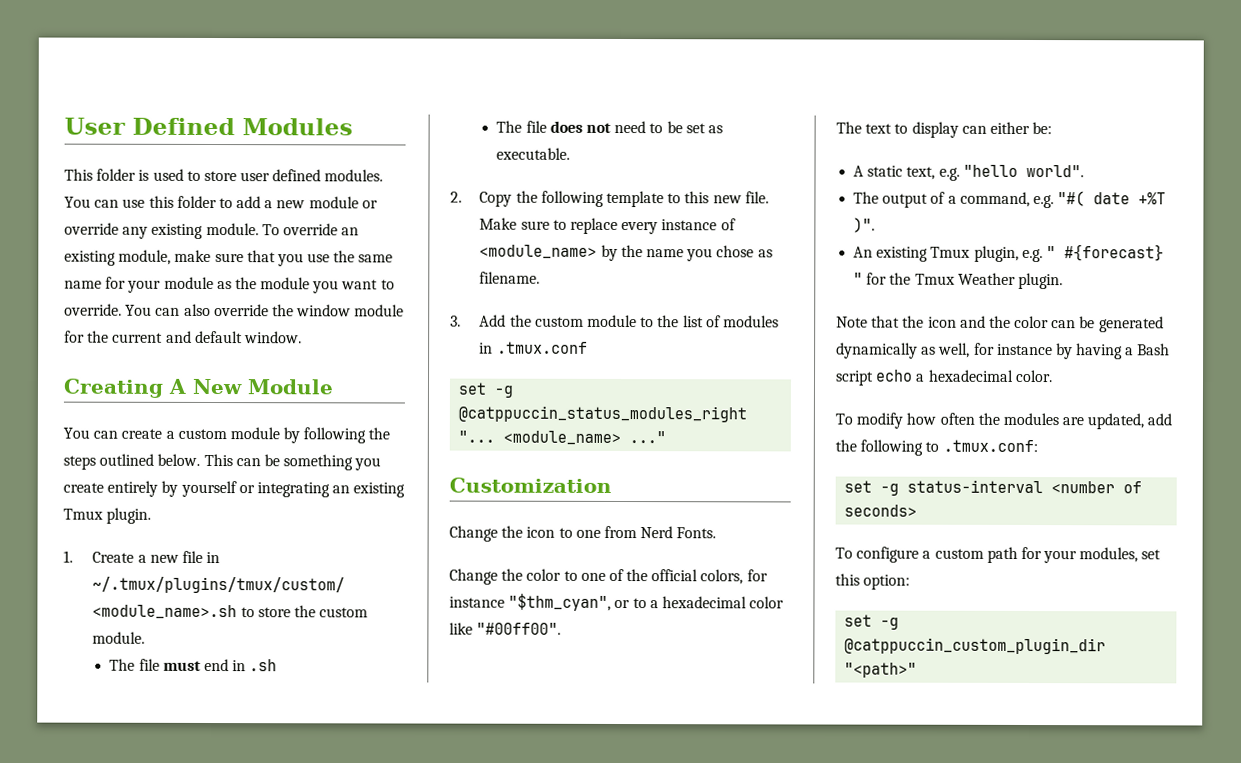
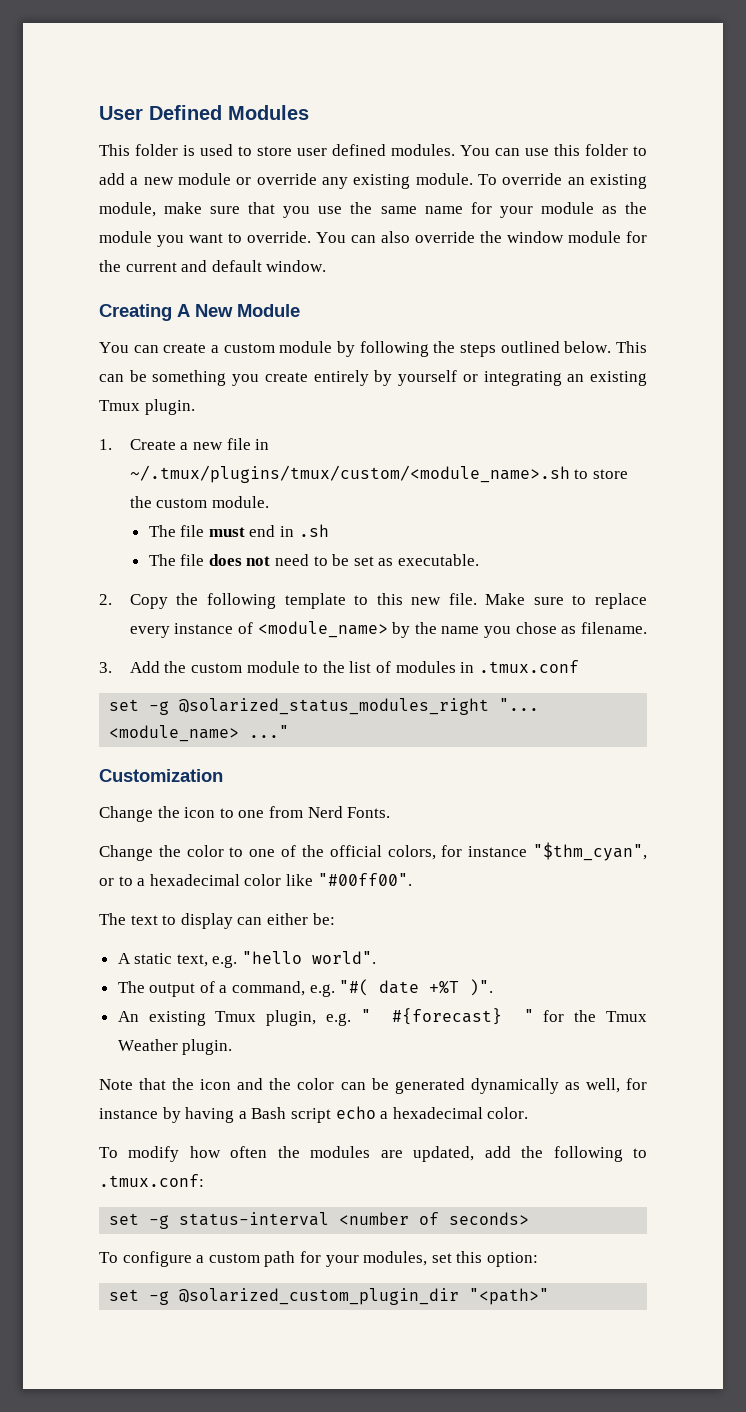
[458,405,748,423] @catppuccin_status_modules_right -> [179,698,490,715] @solarized_status_modules_right
[844,637,1107,655] @catppuccin_custom_plugin_dir -> [179,1288,460,1305] @solarized_custom_plugin_dir

